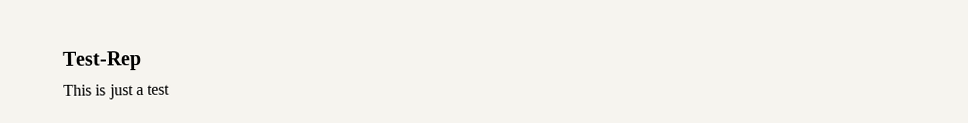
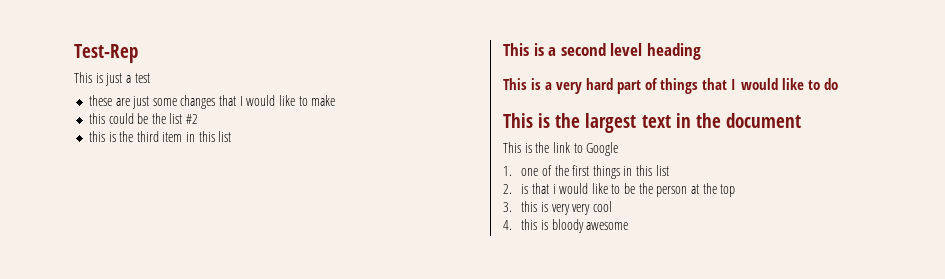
(171, 89) none -> [88,95,336,109] [88,113,199,124] [88,131,232,142] [503,43,701,60] [503,78,838,94] [503,113,801,133] [503,142,619,156] [503,165,669,179] [503,183,736,197] [503,201,612,215] [503,219,629,233] // these are just some changes that I would like to make // this could be the list #2 // this is the third item in this list // This is a second level heading // This is a very hard part of things that I would like to do // This is the largest text in the document // This is the link to Google // 1. one of the first things in this list // 2. is that i would like to be the person at the top // 3. this is very very cool // 4. this is bloody awesome

